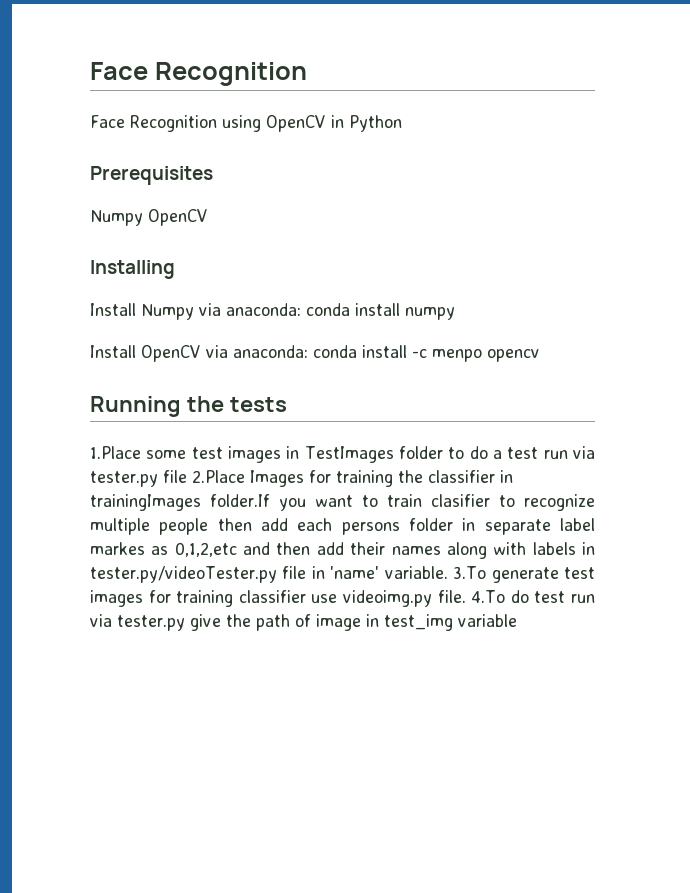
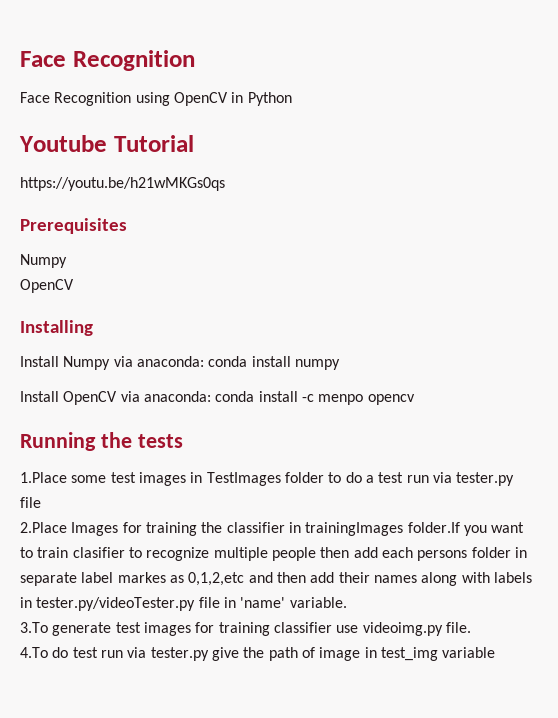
(402, 123) none -> [19,135,194,152] [20,177,225,191] // Youtube Tutorial // https://youtu.be/h21wMKGs0qs
(143, 218) none -> (67, 261) //
(187, 476) none -> (41, 502) //
(448, 572) none -> (347, 602) //
(466, 596) none -> (471, 627) //

